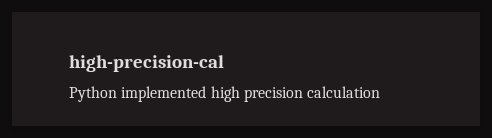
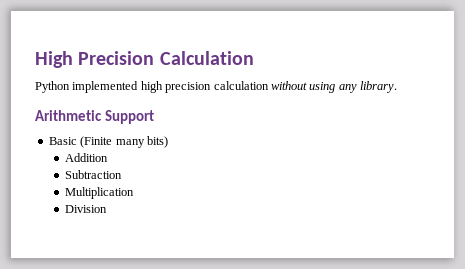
[69,55,224,72] high-precision-cal -> [35,51,254,68] High Precision Calculation
(381, 92) none -> [270,81,397,93] [35,110,154,124] [48,136,168,148] [64,153,108,162] [64,170,122,179] [64,187,134,199] [64,205,107,213] without using any library. // Arithmetic Support // Basic (Finite many bits) // Addition // Subtraction // Multiplication // Division

